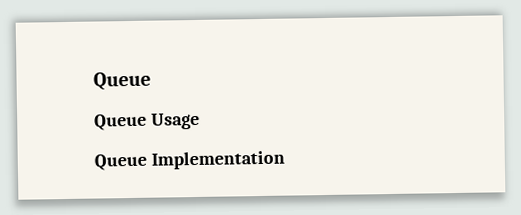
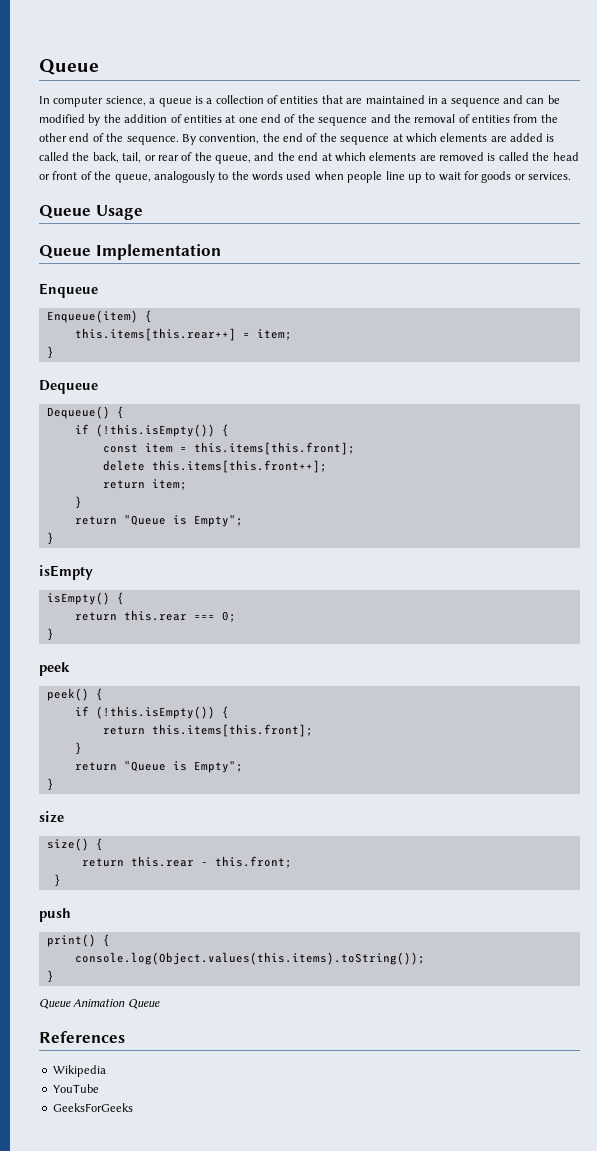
[93,71,151,91] [94,112,200,131] [94,150,285,171] Queue // Queue Usage // Queue Implementation -> [39,59,99,75] [39,95,560,107] [39,114,558,126] [39,133,555,145] [39,152,579,164] [39,171,572,183] [39,205,143,220] [39,244,221,260] [39,283,98,298] [46,310,152,323] [74,328,292,341] [46,346,54,359] [39,380,98,394] [46,406,124,419] [74,424,229,437] [102,442,355,455] [102,460,327,473] [102,479,187,490] [74,496,82,509] [74,515,243,527] [46,532,54,545] [39,565,93,580] [46,592,124,605] [74,610,236,622] [46,628,54,641] [39,662,70,676] [46,688,103,701] [74,706,229,719] [102,724,313,737] [74,742,82,755] [74,761,243,773] [46,778,54,791] [39,811,64,823] [46,838,103,851] [81,856,292,868] [53,874,61,887] [39,908,71,922] [46,934,110,947] [74,952,425,965] [46,970,54,983] [39,999,160,1009] [39,1031,125,1043] [52,1065,106,1077] [52,1084,99,1093] [52,1103,133,1112] Queue // In computer science, a queue is a collection of entities that are maintained in a sequence and can be modified by the addition of entities at one end of the sequence and the removal of entities from the other end of the sequence. By convention, the end of the sequence at which elements are added is called the back, tail, or rear of the queue, and the end at which elements are removed is called the head or front of the queue, analogously to the words used when people line up to wait for goods or services. // Queue Usage // Queue Implementation // Enqueue // Enqueue(item) { // this.items[this.rear++] = item; // } // Dequeue // Dequeue() { // if (!this.isEmpty()) { // const item = this.items[this.front]; // delete this.items[this.front++]; // return item; // } // return "Queue is Empty"; // } // isEmpty // isEmpty() { // return this.rear === 0; // } // peek // peek() { // if (!this.isEmpty()) { // return this.items[this.front]; // } // return "Queue is Empty"; // } // size // size() { // return this.rear - this.front; // } // push // print() { // console.log(Object.values(this.items).toString()); // } // Queue Animation Queue // References // Wikipedia // YouTube // GeeksForGeeks

